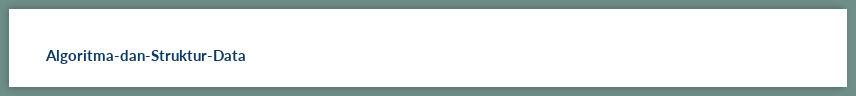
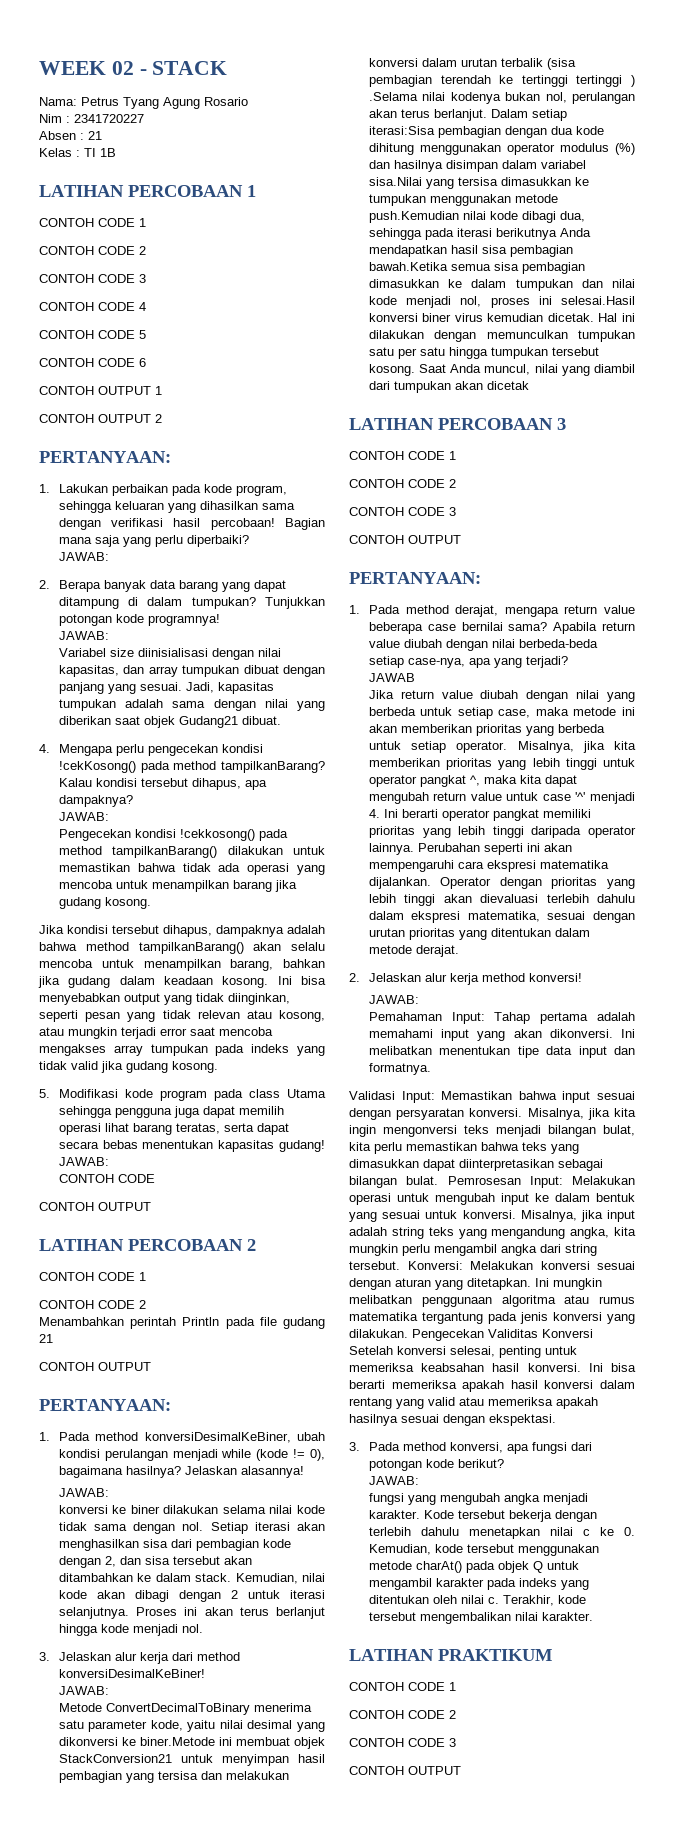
[45,50,246,64] Algoritma-dan-Struktur-Data -> [39,61,228,75] [39,97,248,109] [39,114,144,123] [39,131,102,140] [39,148,116,157] [39,185,256,197] [39,218,146,227] [39,246,146,255] [39,274,146,283] [39,302,146,311] [39,330,146,339] [39,358,146,367] [39,386,162,395] [39,414,162,423] [39,451,171,463] [39,484,287,496] [58,501,295,513] [58,518,325,530] [58,535,249,547] [58,552,109,561] [39,580,286,592] [58,597,325,609] [58,614,220,626] [58,631,109,640] [58,648,281,660] [58,665,325,677] [58,682,274,694] [58,699,325,711] [58,716,281,728] [39,744,263,756] [58,761,325,773] [58,778,267,790] [58,795,133,807] [58,812,109,821] [58,829,288,841] [58,846,325,858] [58,863,325,875] [58,880,297,892] [58,897,151,909] [39,925,325,937] [39,942,325,954] [39,959,325,971] [38,976,326,988] [39,993,290,1005] [39,1010,325,1022] [39,1027,273,1039] [39,1044,325,1056] [39,1061,218,1073] [39,1089,326,1101] [58,1106,284,1118] [58,1123,289,1135] [58,1140,325,1152] [58,1157,109,1166] [58,1174,155,1183] [39,1202,151,1211] [39,1239,256,1251] [39,1272,146,1281] [39,1300,146,1309] [39,1317,325,1329] [39,1334,53,1343] [39,1362,151,1371] [39,1399,171,1411] [39,1432,325,1443] [58,1449,325,1461] [58,1466,304,1478] [58,1488,109,1497] [58,1505,325,1514] [58,1522,325,1534] [58,1539,291,1551] [58,1556,252,1568] [58,1573,325,1584] [58,1590,325,1602] [58,1607,325,1619] [58,1624,203,1636] [39,1652,240,1664] [58,1669,205,1678] [58,1686,109,1695] [58,1703,312,1715] [58,1720,325,1732] [58,1737,325,1749] [58,1754,325,1766] [58,1771,289,1783] [368,58,576,70] [368,75,635,87] [368,92,635,104] [368,109,567,121] [368,126,604,138] [368,143,635,155] [368,160,586,172] [368,177,589,189] [368,194,558,206] [368,211,585,223] [368,228,591,240] [368,245,573,257] [368,262,585,274] [368,279,635,291] [368,296,635,308] [368,313,635,322] [368,330,635,342] [368,347,599,359] [368,364,635,376] [368,381,529,393] [349,418,566,430] [349,451,456,460] [349,479,456,488] [349,507,456,516] [349,535,461,544] [349,572,481,584] [349,605,635,617] [368,622,635,634] [368,639,598,651] [368,656,568,668] [368,673,415,682] [368,690,635,702] [368,707,635,719] [368,724,605,736] [368,741,636,753] [368,758,635,770] [368,775,577,787] [368,792,635,804] [368,809,591,821] [368,826,636,838] [368,843,572,855] [368,860,609,872] [368,877,635,889] [368,894,635,906] [368,911,635,923] [368,928,590,940] [368,945,459,957] [349,973,582,985] [368,995,419,1004] [368,1012,635,1024] [368,1029,635,1041] [368,1046,635,1058] [368,1063,431,1075] [349,1091,635,1103] [349,1108,636,1120] [349,1125,635,1137] [349,1142,579,1154] [349,1159,603,1171] [349,1176,635,1188] [349,1193,635,1205] [349,1210,635,1222] [349,1227,636,1239] [349,1244,597,1256] [349,1261,635,1270] [349,1278,602,1290] [349,1295,635,1307] [349,1312,635,1324] [349,1329,593,1341] [349,1346,577,1358] [349,1363,636,1372] [349,1380,635,1392] [349,1397,598,1409] [349,1414,556,1426] [349,1442,592,1454] [368,1459,504,1471] [368,1476,419,1485] [368,1493,588,1505] [368,1510,597,1522] [368,1527,635,1539] [368,1544,599,1556] [368,1561,579,1573] [368,1578,589,1590] [368,1595,586,1606] [368,1612,593,1624] [349,1649,552,1661] [349,1682,456,1691] [349,1710,456,1719] [349,1738,456,1747] [349,1766,461,1775] WEEK 02 - STACK // Nama: Petrus Tyang Agung Rosario // Nim : 2341720227 // Absen : 21 // Kelas : TI 1B // LATIHAN PERCOBAAN 1 // CONTOH CODE 1 // CONTOH CODE 2 // CONTOH CODE 3 // CONTOH CODE 4 // CONTOH CODE 5 // CONTOH CODE 6 // CONTOH OUTPUT 1 // CONTOH OUTPUT 2 // PERTANYAAN: // 1. Lakukan perbaikan pada kode program, sehingga keluaran yang dihasilkan sama dengan verifikasi hasil percobaan! Bagian mana saja yang perlu diperbaiki? // JAWAB: // 2. Berapa banyak data barang yang dapat ditampung di dalam tumpukan? Tunjukkan potongan kode programnya! // JAWAB: // Variabel size diinisialisasi dengan nilai kapasitas, dan array tumpukan dibuat dengan panjang yang sesuai. Jadi, kapasitas tumpukan adalah sama dengan nilai yang diberikan saat objek Gudang21 dibuat. // 4. Mengapa perlu pengecekan kondisi !cekKosong() pada method tampilkanBarang? Kalau kondisi tersebut dihapus, apa dampaknya? // JAWAB: // Pengecekan kondisi !cekkosong() pada method tampilkanBarang() dilakukan untuk memastikan bahwa tidak ada operasi yang mencoba untuk menampilkan barang jika gudang kosong. // Jika kondisi tersebut dihapus, dampaknya adalah bahwa method tampilkanBarang() akan selalu mencoba untuk menampilkan barang, bahkan jika gudang dalam keadaan kosong. Ini bisa menyebabkan output yang tidak diinginkan, seperti pesan yang tidak relevan atau kosong, atau mungkin terjadi error saat mencoba mengakses array tumpukan pada indeks yang tidak valid jika gudang kosong. // 5. Modifikasi kode program pada class Utama sehingga pengguna juga dapat memilih operasi lihat barang teratas, serta dapat secara bebas menentukan kapasitas gudang! JAWAB: // CONTOH CODE // CONTOH OUTPUT // LATIHAN PERCOBAAN 2 // CONTOH CODE 1 // CONTOH CODE 2 // Menambahkan perintah Println pada file gudang 21 // CONTOH OUTPUT // PERTANYAAN: // 1. Pada method konversiDesimalKeBiner, ubah kondisi perulangan menjadi while (kode != 0), bagaimana hasilnya? Jelaskan alasannya! // JAWAB: // konversi ke biner dilakukan selama nilai kode tidak sama dengan nol. Setiap iterasi akan menghasilkan sisa dari pembagian kode dengan 2, dan sisa tersebut akan ditambahkan ke dalam stack. Kemudian, nilai kode akan dibagi dengan 2 untuk iterasi selanjutnya. Proses ini akan terus berlanjut hingga kode menjadi nol. // 3. Jelaskan alur kerja dari method konversiDesimalKeBiner! // JAWAB: // Metode ConvertDecimalToBinary menerima satu parameter kode, yaitu nilai desimal yang dikonversi ke biner.Metode ini membuat objek StackConversion21 untuk menyimpan hasil pembagian yang tersisa dan melakukan konversi dalam urutan terbalik (sisa pembagian terendah ke tertinggi tertinggi ) .Selama nilai kodenya bukan nol, perulangan akan terus berlanjut. Dalam setiap iterasi:Sisa pembagian dengan dua kode dihitung menggunakan operator modulus (%) dan hasilnya disimpan dalam variabel sisa.Nilai yang tersisa dimasukkan ke tumpukan menggunakan metode push.Kemudian nilai kode dibagi dua, sehingga pada iterasi berikutnya Anda mendapatkan hasil sisa pembagian bawah.Ketika semua sisa pembagian dimasukkan ke dalam tumpukan dan nilai kode menjadi nol, proses ini selesai.Hasil konversi biner virus kemudian dicetak. Hal ini dilakukan dengan memunculkan tumpukan satu per satu hingga tumpukan tersebut kosong. Saat Anda muncul, nilai yang diambil dari tumpukan akan dicetak // LATIHAN PERCOBAAN 3 // CONTOH CODE 1 // CONTOH CODE 2 // CONTOH CODE 3 // CONTOH OUTPUT // PERTANYAAN: // 1. Pada method derajat, mengapa return value beberapa case bernilai sama? Apabila return value diubah dengan nilai berbeda-beda setiap case-nya, apa yang terjadi? // JAWAB // Jika return value diubah dengan nilai yang berbeda untuk setiap case, maka metode ini akan memberikan prioritas yang berbeda untuk setiap operator. Misalnya, jika kita memberikan prioritas yang lebih tinggi untuk operator pangkat ^, maka kita dapat mengubah return value untuk case '^' menjadi 4. Ini berarti operator pangkat memiliki prioritas yang lebih tinggi daripada operator lainnya. Perubahan seperti ini akan mempengaruhi cara ekspresi matematika dijalankan. Operator dengan prioritas yang lebih tinggi akan dievaluasi terlebih dahulu dalam ekspresi matematika, sesuai dengan urutan prioritas yang ditentukan dalam metode derajat. // 2. Jelaskan alur kerja method konversi! // JAWAB: // Pemahaman Input: Tahap pertama adalah memahami input yang akan dikonversi. Ini melibatkan menentukan tipe data input dan formatnya. // Validasi Input: Memastikan bahwa input sesuai dengan persyaratan konversi. Misalnya, jika kita ingin mengonversi teks menjadi bilangan bulat, kita perlu memastikan bahwa teks yang dimasukkan dapat diinterpretasikan sebagai bilangan bulat. Pemrosesan Input: Melakukan operasi untuk mengubah input ke dalam bentuk yang sesuai untuk konversi. Misalnya, jika input adalah string teks yang mengandung angka, kita mungkin perlu mengambil angka dari string tersebut. Konversi: Melakukan konversi sesuai dengan aturan yang ditetapkan. Ini mungkin melibatkan penggunaan algoritma atau rumus matematika tergantung pada jenis konversi yang dilakukan. Pengecekan Validitas Konversi Setelah konversi selesai, penting untuk memeriksa keabsahan hasil konversi. Ini bisa berarti memeriksa apakah hasil konversi dalam rentang yang valid atau memeriksa apakah hasilnya sesuai dengan ekspektasi. // 3. Pada method konversi, apa fungsi dari potongan kode berikut? // JAWAB: // fungsi yang mengubah angka menjadi karakter. Kode tersebut bekerja dengan terlebih dahulu menetapkan nilai c ke 0. Kemudian, kode tersebut menggunakan metode charAt() pada objek Q untuk mengambil karakter pada indeks yang ditentukan oleh nilai c. Terakhir, kode tersebut mengembalikan nilai karakter. // LATIHAN PRAKTIKUM // CONTOH CODE 1 // CONTOH CODE 2 // CONTOH CODE 3 // CONTOH OUTPUT

